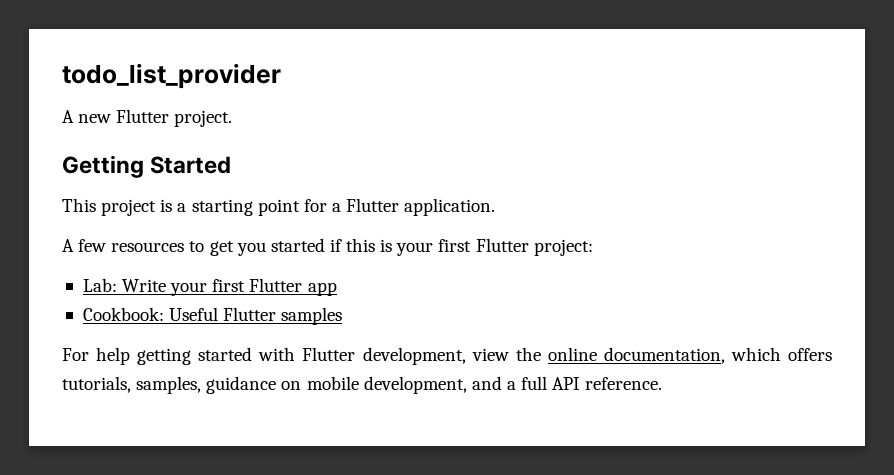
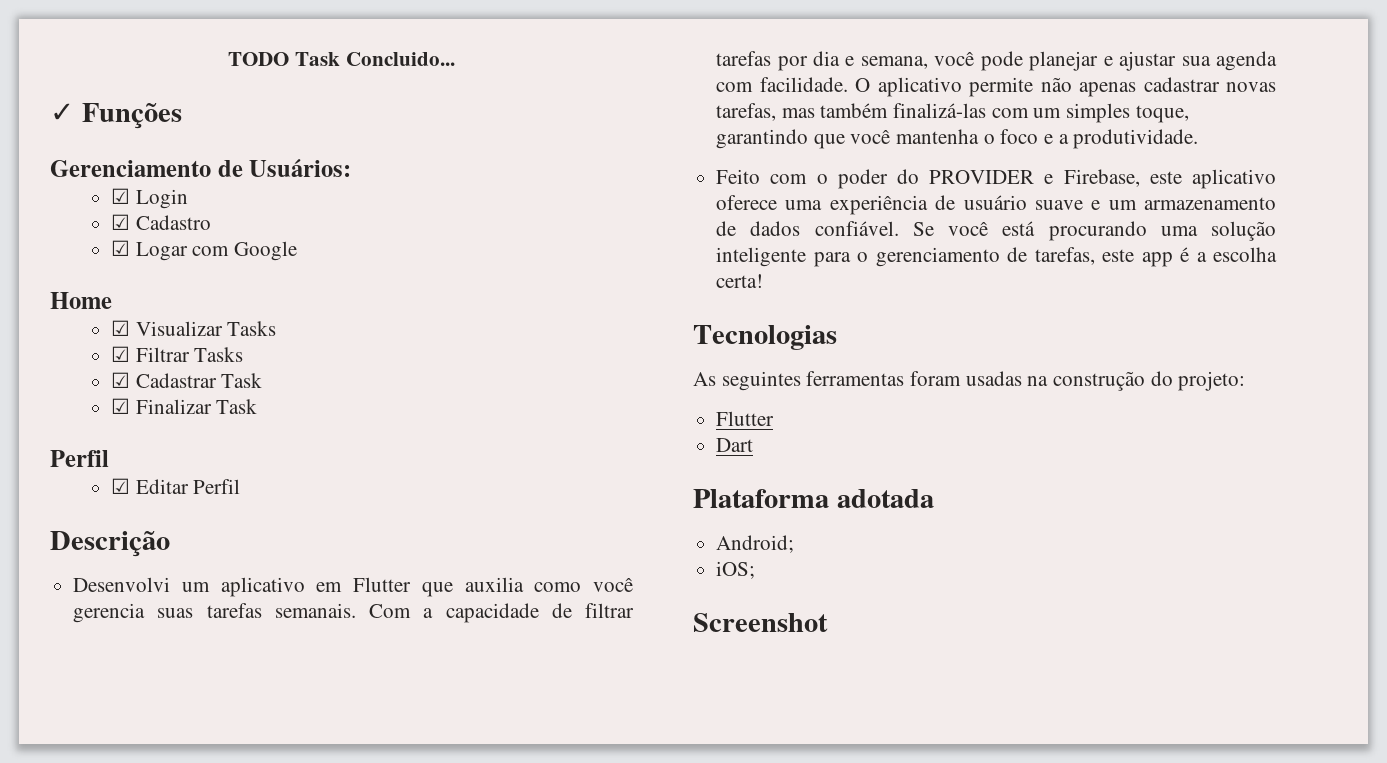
[62,63,281,89] [62,109,233,127] [62,155,232,178] [62,198,496,216] [62,238,593,256] [82,278,337,296] [82,307,343,325] [62,347,833,365] [62,376,663,394] todo_list_provider // A new Flutter project. // Getting Started // This project is a starting point for a Flutter application. // A few resources to get you started if this is your first Flutter project: // Lab: Write your first Flutter app // Cookbook: Useful Flutter samples // For help getting started with Flutter development, view the online documentation, which offers tutorials, samples, guidance on mobile development, and a full API reference. -> [228,52,455,66] [50,103,182,129] [50,159,352,177] [111,188,188,209] [111,214,211,230] [111,240,298,261] [50,292,112,309] [111,320,277,336] [111,346,244,362] [111,372,263,388] [111,398,258,414] [50,450,109,467] [111,478,241,494] [50,531,170,557] [73,577,633,597] [73,603,634,623] [716,51,1277,71] [716,77,1276,97] [716,103,1189,123] [716,129,1199,149] [716,169,1276,189] [716,195,1276,215] [716,221,1276,241] [716,247,1277,267] [716,274,764,288] [693,325,837,350] [693,371,1246,391] [716,411,775,426] [716,438,754,452] [693,489,934,508] [716,535,795,553] [716,561,756,579] [693,613,828,632] TODO Task Concluido... // ✓ Funções // Gerenciamento de Usuários: // ☑ Login // ☑ Cadastro // ☑ Logar com Google // Home // ☑ Visualizar Tasks // ☑ Filtrar Tasks // ☑ Cadastrar Task // ☑ Finalizar Task // Perfil // ☑ Editar Perfil // Descrição // Desenvolvi um aplicativo em Flutter que auxilia como você gerencia suas tarefas semanais. Com a capacidade de filtrar tarefas por dia e semana, você pode planejar e ajustar sua agenda com facilidade. O aplicativo permite não apenas cadastrar novas tarefas, mas também finalizá-las com um simples toque, garantindo que você mantenha o foco e a produtividade. // Feito com o poder do PROVIDER e Firebase, este aplicativo oferece uma experiência de usuário suave e um armazenamento de dados confiável. Se você está procurando uma solução inteligente para o gerenciamento de tarefas, este app é a escolha certa! // Tecnologias // As seguintes ferramentas foram usadas na construção do projeto: // Flutter // Dart // Plataforma adotada // Android; // iOS; // Screenshot

